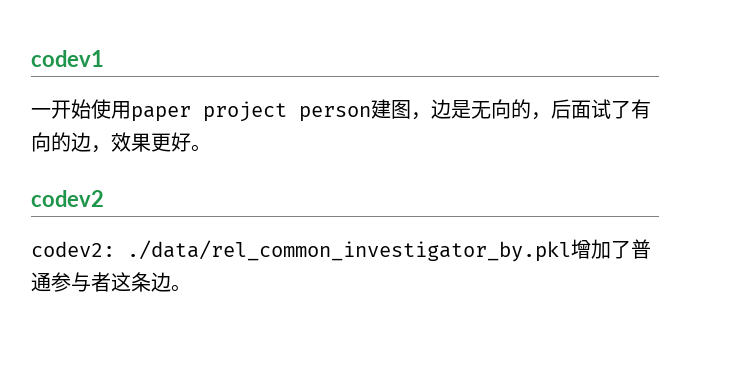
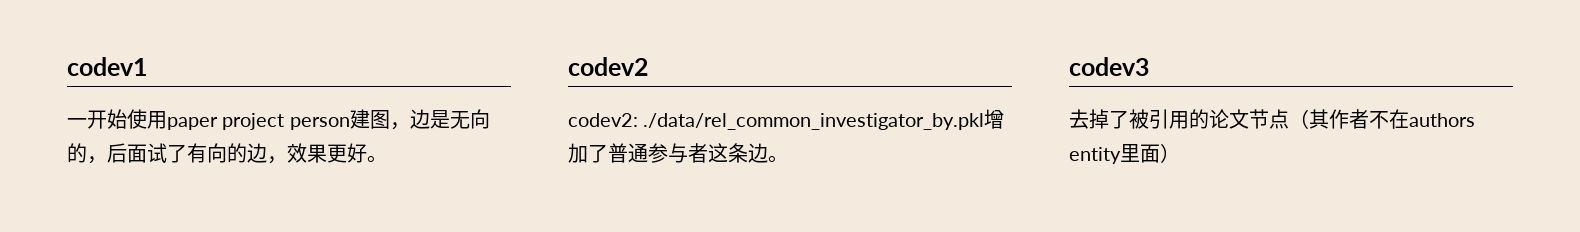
(191, 288) none -> [1069,57,1150,76] [1069,109,1475,129] [1069,143,1180,164] // codev3 // 去掉了被引用的论文节点（其作者不在authors entity里面）

